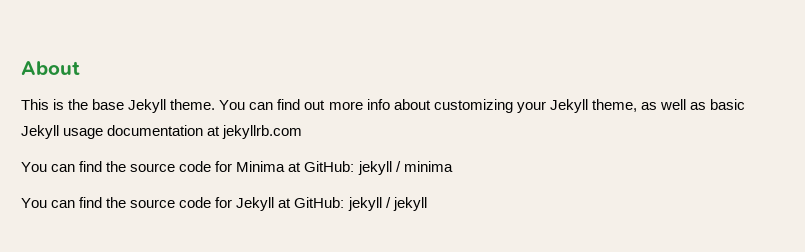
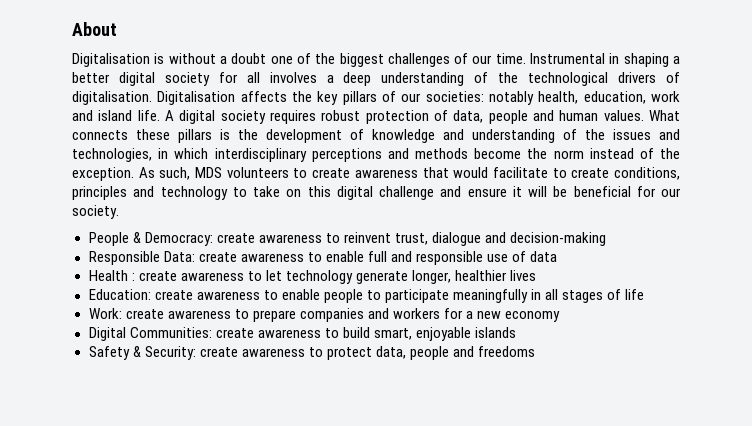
[21,99,745,113] [21,125,303,139] [21,161,453,175] [21,197,427,211] This is the base Jekyll theme. You can find out more info about customizing your Jekyll theme, as well as basic Jekyll usage documentation at jekyllrb.com // You can find the source code for Minima at GitHub: jekyll / minima // You can find the source code for Jekyll at GitHub: jekyll / jekyll -> [72,53,680,67] [72,72,680,86] [72,91,680,105] [72,110,680,124] [72,129,680,143] [72,148,680,162] [72,167,680,181] [72,186,681,200] [72,205,119,219] [88,232,606,246] [88,251,558,265] [88,270,536,284] [88,289,645,303] [88,308,561,322] [88,327,516,341] [88,346,535,360] Digitalisation is without a doubt one of the biggest challenges of our time. Instrumental in shaping a better digital society for all involves a deep understanding of the technological drivers of digitalisation. Digitalisation affects the key pillars of our societies: notably health, education, work and island life. A digital society requires robust protection of data, people and human values. What connects these pillars is the development of knowledge and understanding of the issues and technologies, in which interdisciplinary perceptions and methods become the norm instead of the exception. As such, MDS volunteers to create awareness that would facilitate to create conditions, principles and technology to take on this digital challenge and ensure it will be beneficial for our society. // People & Democracy: create awareness to reinvent trust, dialogue and decision-making // Responsible Data: create awareness to enable full and responsible use of data // Health : create awareness to let technology generate longer, healthier lives // Education: create awareness to enable people to participate meaningfully in all stages of life // Work: create awareness to prepare companies and workers for a new economy // Digital Communities: create awareness to build smart, enjoyable islands // Safety & Security: create awareness to protect data, people and freedoms

